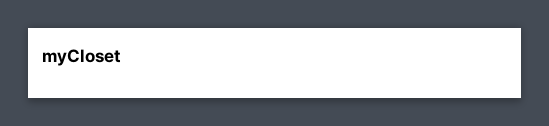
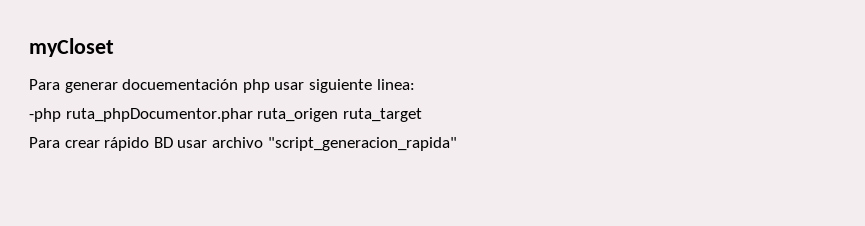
(121, 57) none -> [29,79,415,93] [29,108,422,122] [29,137,457,151] // Para generar docuementación php usar siguiente linea: // -php ruta_phpDocumentor.phar ruta_origen ruta_target // Para crear rápido BD usar archivo "script_generacion_rapida"

